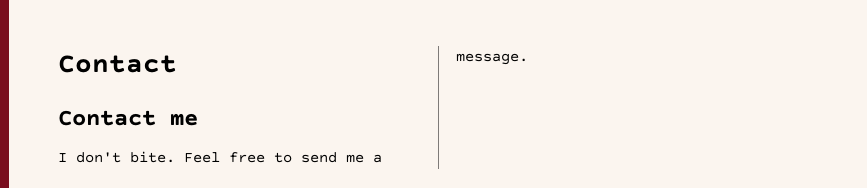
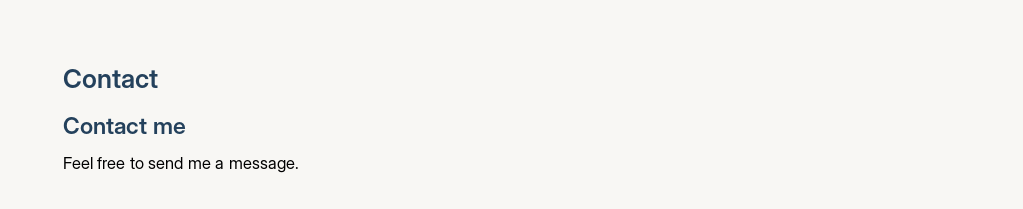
[58,151,175,163] I don't bite. -> (187, 128) none

